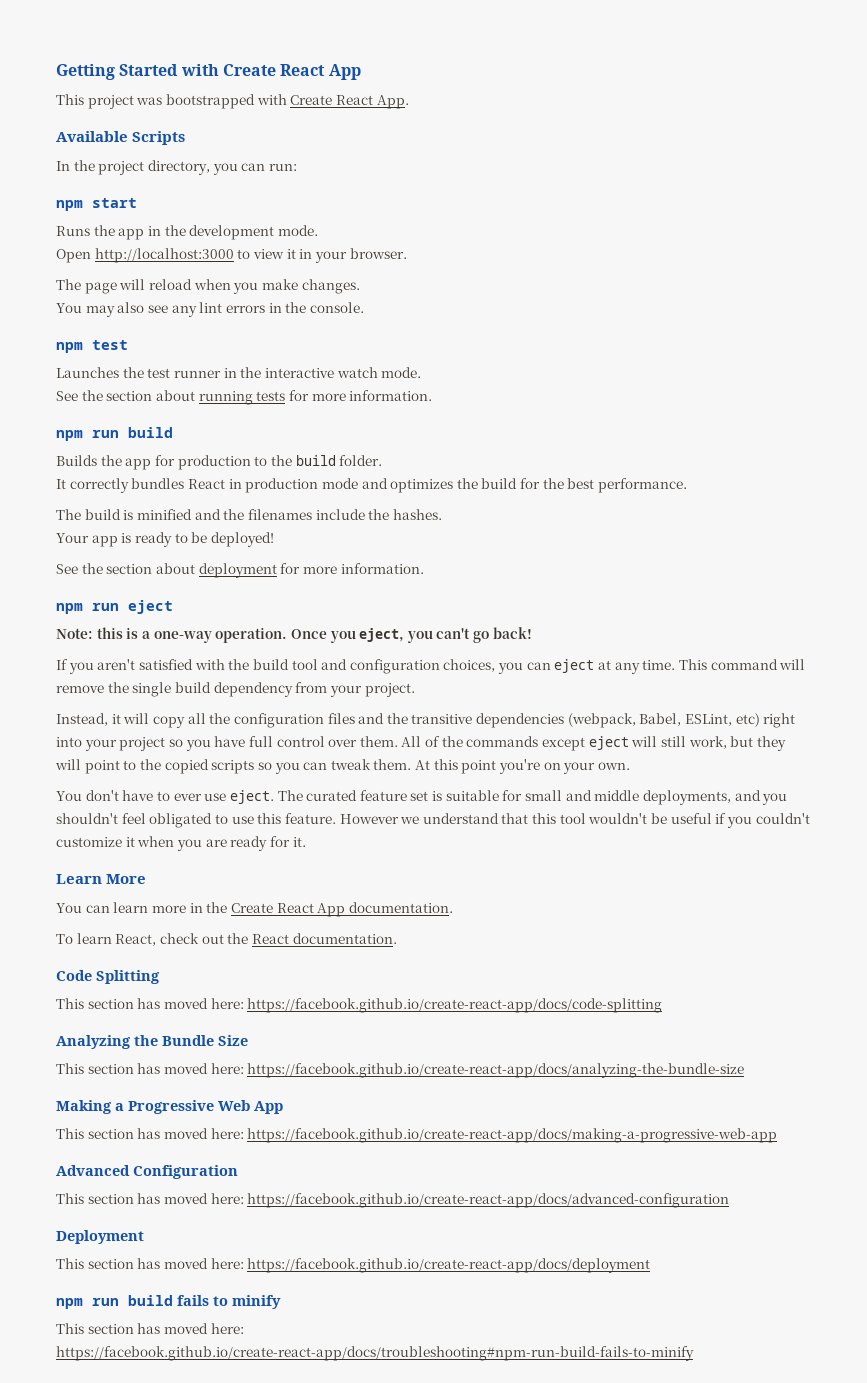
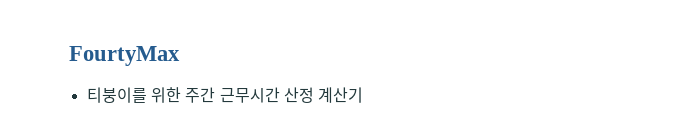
[56,64,361,80] [56,94,409,109] [56,131,186,145] [56,160,297,175] [56,198,137,211] [56,225,318,240] [56,248,407,263] [56,279,360,294] [56,302,364,317] [56,340,128,353] [56,367,422,378] [56,390,433,405] [56,427,173,441] [56,455,383,470] [56,478,688,493] [56,509,442,520] [56,532,274,547] [56,563,424,578] [56,600,173,614] [56,627,532,643] [56,659,806,674] [56,682,415,697] [56,713,796,728] [56,736,786,751] [55,759,630,774] [56,790,788,805] [56,813,810,828] [56,836,306,851] [56,874,147,884] [56,902,453,917] [56,933,397,946] [56,970,160,984] [56,998,663,1013] [56,1035,248,1049] [56,1063,745,1078] [56,1100,283,1114] [56,1128,778,1143] [56,1165,238,1179] [56,1193,730,1208] [56,1230,144,1244] [56,1258,651,1273] [56,1295,281,1309] [56,1323,244,1334] [56,1346,694,1361] Getting Started with Create React App // This project was bootstrapped with Create React App. // Available Scripts // In the project directory, you can run: // npm start // Runs the app in the development mode. // Open http://localhost:3000 to view it in your browser. // The page will reload when you make changes. // You may also see any lint errors in the console. // npm test // Launches the test runner in the interactive watch mode. // See the section about running tests for more information. // npm run build // Builds the app for production to the build folder. // It correctly bundles React in production mode and optimizes the build for the best performance. // The build is minified and the filenames include the hashes. // Your app is ready to be deployed! // See the section about deployment for more information. // npm run eject // Note: this is a one-way operation. Once you eject, you can't go back! // If you aren't satisfied with the build tool and configuration choices, you can eject at any time. This command will remove the single build dependency from your project. // Instead, it will copy all the configuration files and the transitive dependencies (webpack, Babel, ESLint, etc) right into your project so you have full control over them. All of the commands except eject will still work, but they will point to the copied scripts so you can tweak them. At this point you're on your own. // You don't have to ever use eject. The curated feature set is suitable for small and middle deployments, and you shouldn't feel obligated to use this feature. However we understand that this tool wouldn't be useful if you couldn't customize it when you are ready for it. // Learn More // You can learn more in the Create React App documentation. // To learn React, check out the React documentation. // Code Splitting // This section has moved here: https://facebook.github.io/create-react-app/docs/code-splitting // Analyzing the Bundle Size // This section has moved here: https://facebook.github.io/create-react-app/docs/analyzing-the-bundle-size // Making a Progressive Web App // This section has moved here: https://facebook.github.io/create-react-app/docs/making-a-progressive-web-app // Advanced Configuration // This section has moved here: https://facebook.github.io/create-react-app/docs/advanced-configuration // Deployment // This section has moved here: https://facebook.github.io/create-react-app/docs/deployment // npm run build fails to minify // This section has moved here: https://facebook.github.io/create-react-app/docs/troubleshooting#npm-run-build-fails-to-minify -> [69,46,180,66] [86,87,364,103] FourtyMax // 티붕이를 위한 주간 근무시간 산정 계산기

